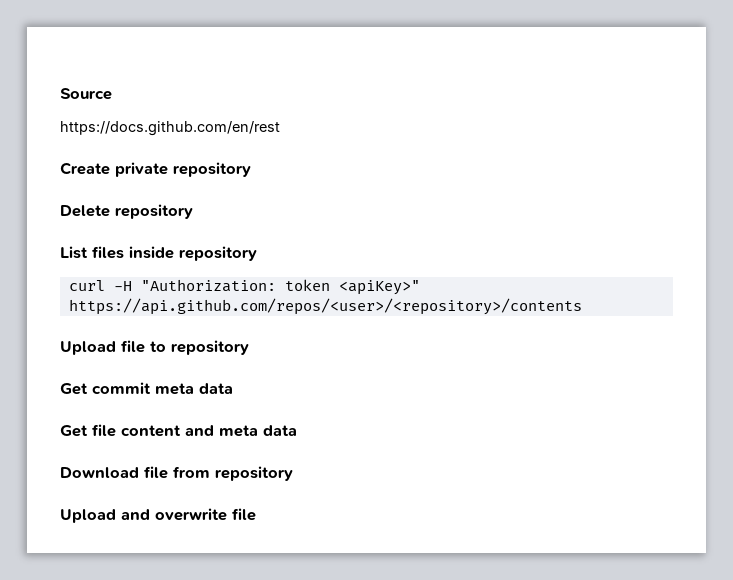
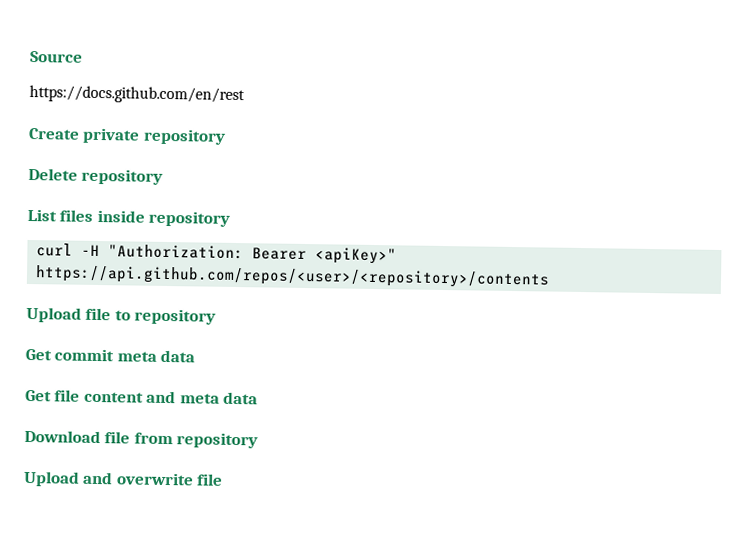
[284,279,330,291] token -> [252,247,308,261] Bearer

